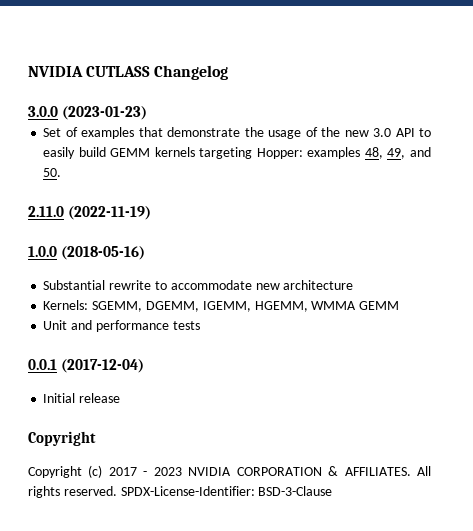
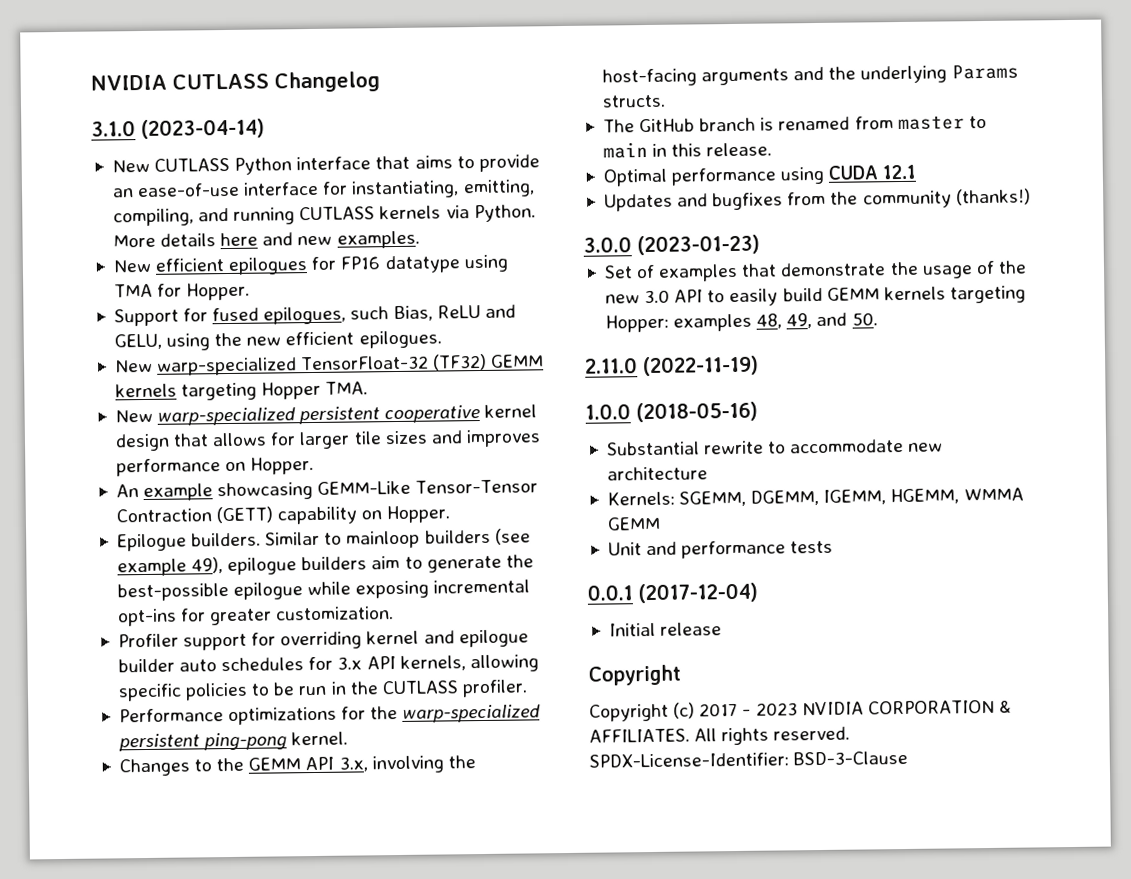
(229, 72) none -> [91,118,265,140] [111,154,540,175] [111,179,535,199] [112,204,536,227] [112,230,420,249] [112,254,509,275] [113,282,251,301] [113,304,516,327] [113,330,442,351] [114,353,545,376] [114,381,369,401] [114,404,538,426] [114,429,541,452] [115,456,315,477] [115,479,539,502] [115,505,451,525] [116,528,531,552] [116,554,534,577] [116,579,531,602] [116,606,395,627] [117,629,529,651] [117,654,539,673] [117,679,528,702] [118,704,542,726] [118,731,349,752] [118,755,476,777] [601,64,1019,87] [601,94,666,108] [602,115,987,133] [602,142,773,159] [602,164,917,187] [603,188,1031,212] // 3.1.0 (2023-04-14) // New CUTLASS Python interface that aims to provide an ease-of-use interface for instantiating, emitting, compiling, and running CUTLASS kernels via Python. More details here and new examples. // New efficient epilogues for FP16 datatype using TMA for Hopper. // Support for fused epilogues, such Bias, ReLU and GELU, using the new efficient epilogues. // New warp-specialized TensorFloat-32 (TF32) GEMM kernels targeting Hopper TMA. // New warp-specialized persistent cooperative kernel design that allows for larger tile sizes and improves performance on Hopper. // An example showcasing GEMM-Like Tensor-Tensor Contraction (GETT) capability on Hopper. // Epilogue builders. Similar to mainloop builders (see example 49), epilogue builders aim to generate the best-possible epilogue while exposing incremental opt-ins for greater customization. // Profiler support for overriding kernel and epilogue builder auto schedules for 3.x API kernels, allowing specific policies to be run in the CUTLASS profiler. // Performance optimizations for the warp-specialized persistent ping-pong kernel. // Changes to the GEMM API 3.x, involving the host-facing arguments and the underlying Params structs. // The GitHub branch is renamed from master to main in this release. // Optimal performance using CUDA 12.1 // Updates and bugfixes from the community (thanks!)

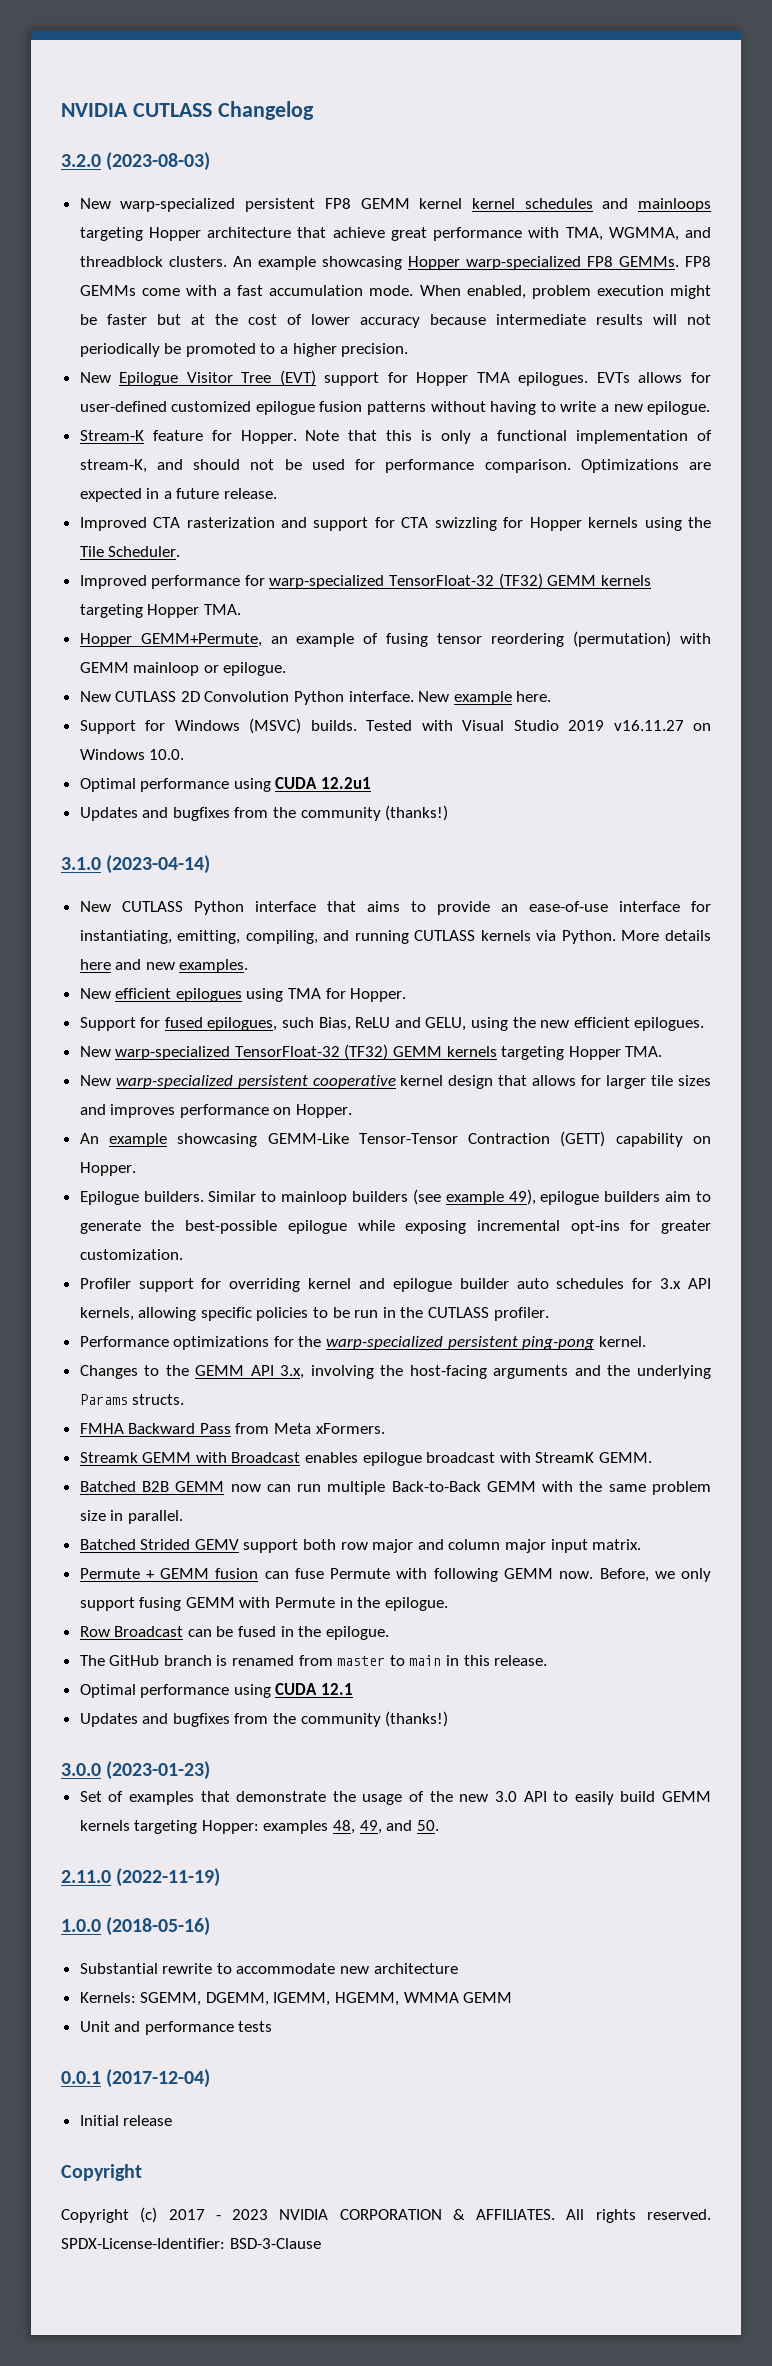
(380, 82) none -> [61,152,211,171] [79,198,711,212] [79,227,712,241] [79,256,711,270] [79,285,711,299] [79,314,711,328] [79,343,409,357] [79,370,711,386] [79,401,711,415] [79,430,712,444] [79,459,711,473] [79,488,278,502] [79,517,711,531] [79,546,181,557] [79,573,651,589] [79,604,241,618] [79,631,711,647] [79,662,287,676] [79,691,552,705] [79,718,712,734] [79,749,185,760] [79,777,372,792] [79,805,449,821] // 3.2.0 (2023-08-03) // New warp-specialized persistent FP8 GEMM kernel kernel schedules and mainloops targeting Hopper architecture that achieve great performance with TMA, WGMMA, and threadblock clusters. An example showcasing Hopper warp-specialized FP8 GEMMs. FP8 GEMMs come with a fast accumulation mode. When enabled, problem execution might be faster but at the cost of lower accuracy because intermediate results will not periodically be promoted to a higher precision. // New Epilogue Visitor Tree (EVT) support for Hopper TMA epilogues. EVTs allows for user-defined customized epilogue fusion patterns without having to write a new epilogue. // Stream-K feature for Hopper. Note that this is only a functional implementation of stream-K, and should not be used for performance comparison. Optimizations are expected in a future release. // Improved CTA rasterization and support for CTA swizzling for Hopper kernels using the Tile Scheduler. // Improved performance for warp-specialized TensorFloat-32 (TF32) GEMM kernels targeting Hopper TMA. // Hopper GEMM+Permute, an example of fusing tensor reordering (permutation) with GEMM mainloop or epilogue. // New CUTLASS 2D Convolution Python interface. New example here. // Support for Windows (MSVC) builds. Tested with Visual Studio 2019 v16.11.27 on Windows 10.0. // Optimal performance using CUDA 12.2u1 // Updates and bugfixes from the community (thanks!)
[311,255,461,274] for FP16 datatype -> (242, 995) none
(666, 101) none -> [79,1423,385,1434] [79,1452,653,1466] [79,1481,711,1495] [79,1510,183,1524] [79,1539,642,1553] [79,1568,711,1582] [79,1597,448,1611] [79,1626,389,1640] // FMHA Backward Pass from Meta xFormers. // Streamk GEMM with Broadcast enables epilogue broadcast with StreamK GEMM. // Batched B2B GEMM now can run multiple Back-to-Back GEMM with the same problem size in parallel. // Batched Strided GEMV support both row major and column major input matrix. // Permute + GEMM fusion can fuse Permute with following GEMM now. Before, we only support fusing GEMM with Permute in the epilogue. // Row Broadcast can be fused in the epilogue.

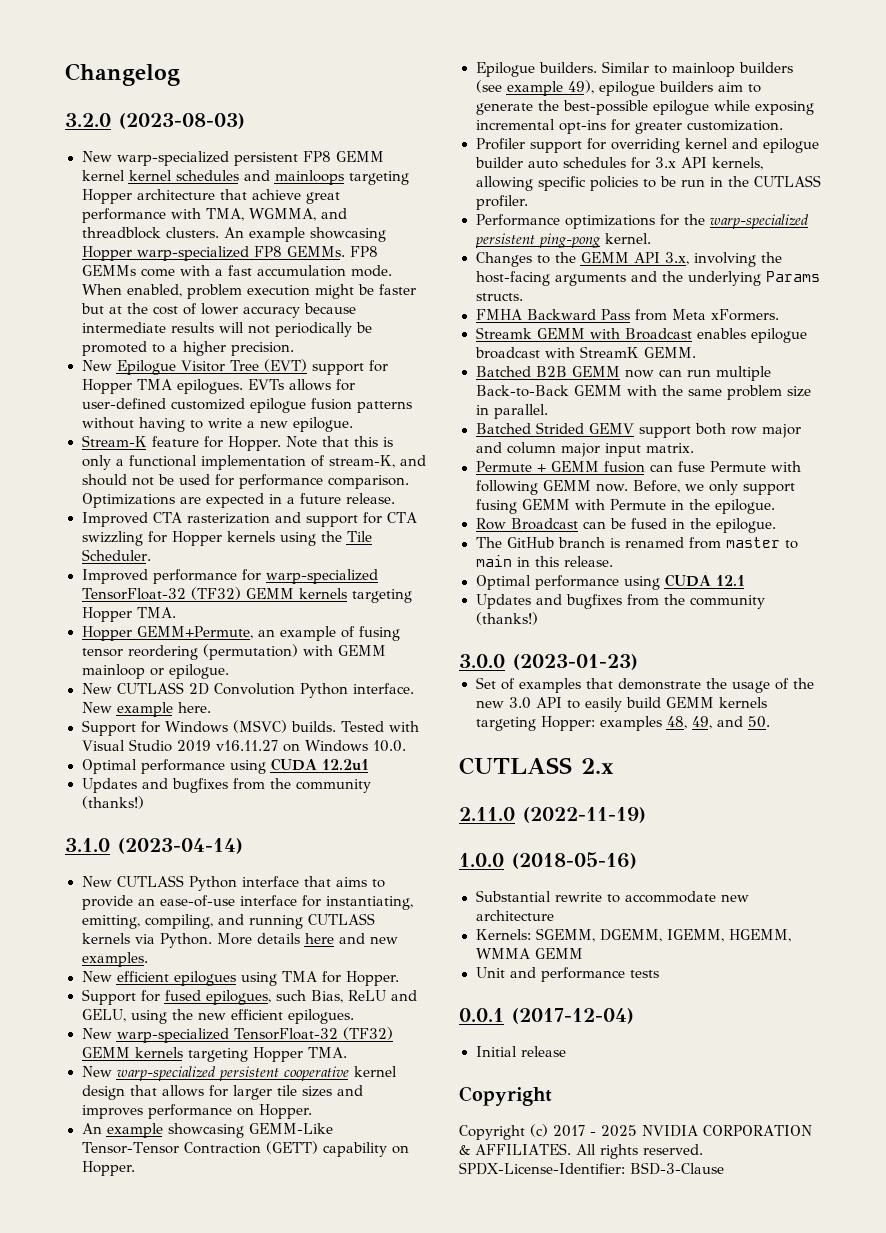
[61,103,212,117] NVIDIA CUTLASS -> (65, 74) none
(439, 1825) none -> [459,757,614,775] // CUTLASS 2.x
[232,2209,269,2220] 2023 -> [601,1125,637,1137] 2025

